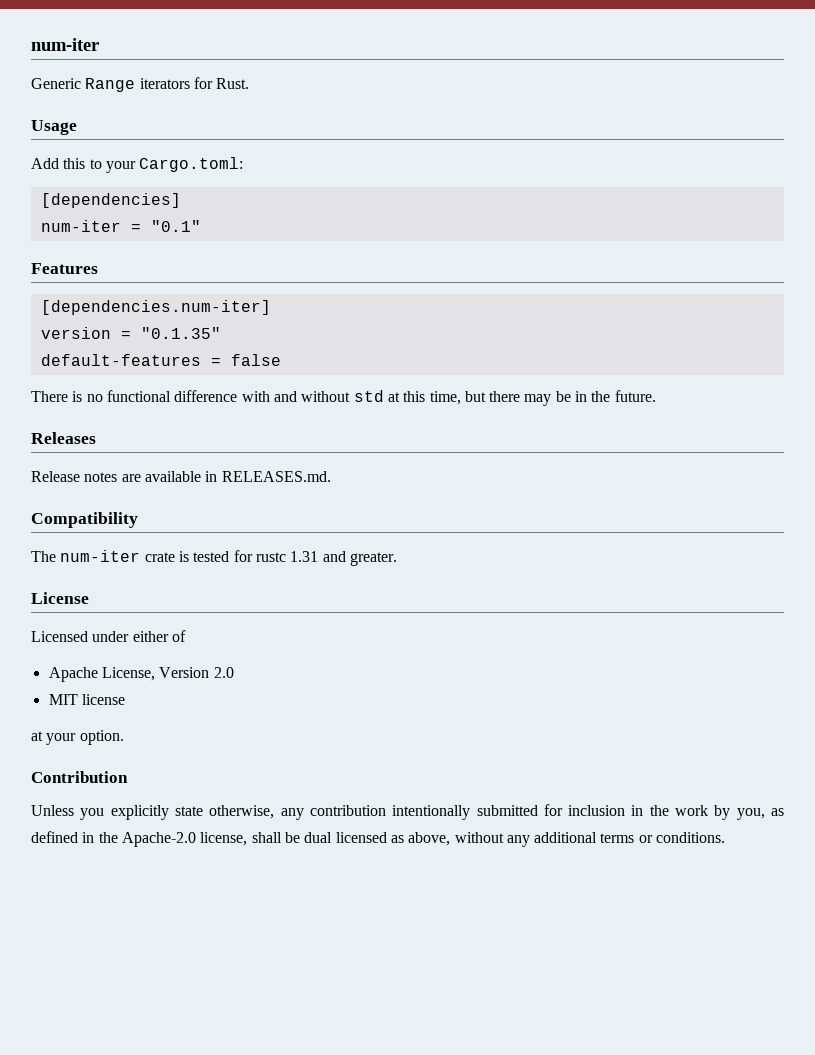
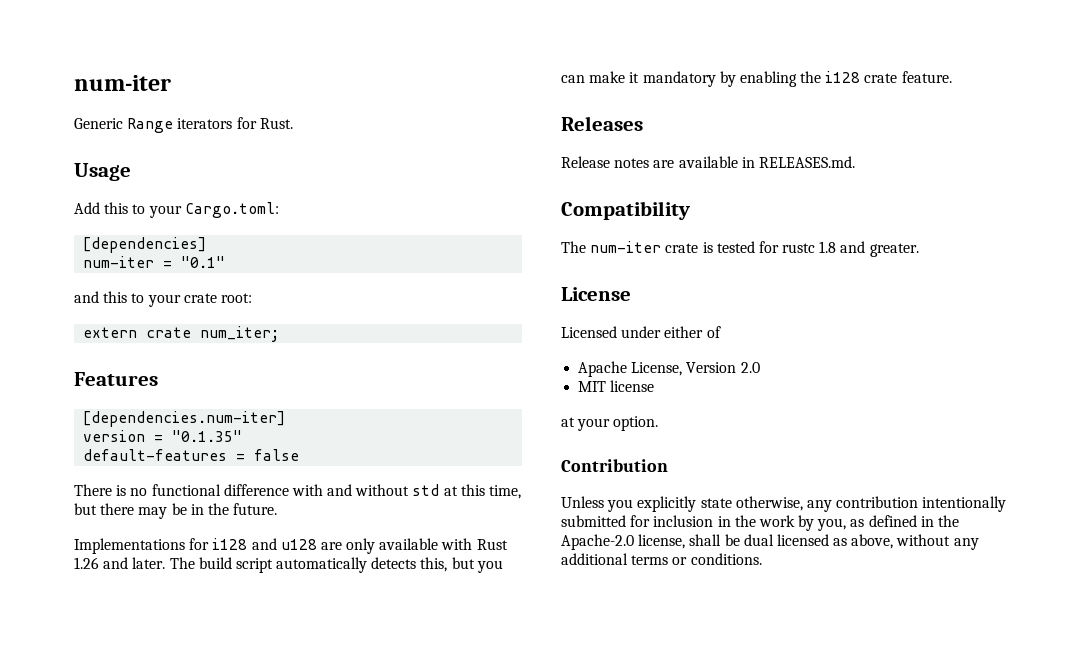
(201, 226) none -> [74,291,252,307] [83,326,280,342] // and this to your crate root: // extern crate num_iter;
(656, 396) none -> [74,538,508,554] [74,557,503,573] [561,71,952,87] // Implementations for i128 and u128 are only available with Rust 1.26 and later. The build script automatically detects this, but you can make it mandatory by enabling the i128 crate feature.
[290,551,319,562] 1.31 -> [819,241,837,253] 1.8

